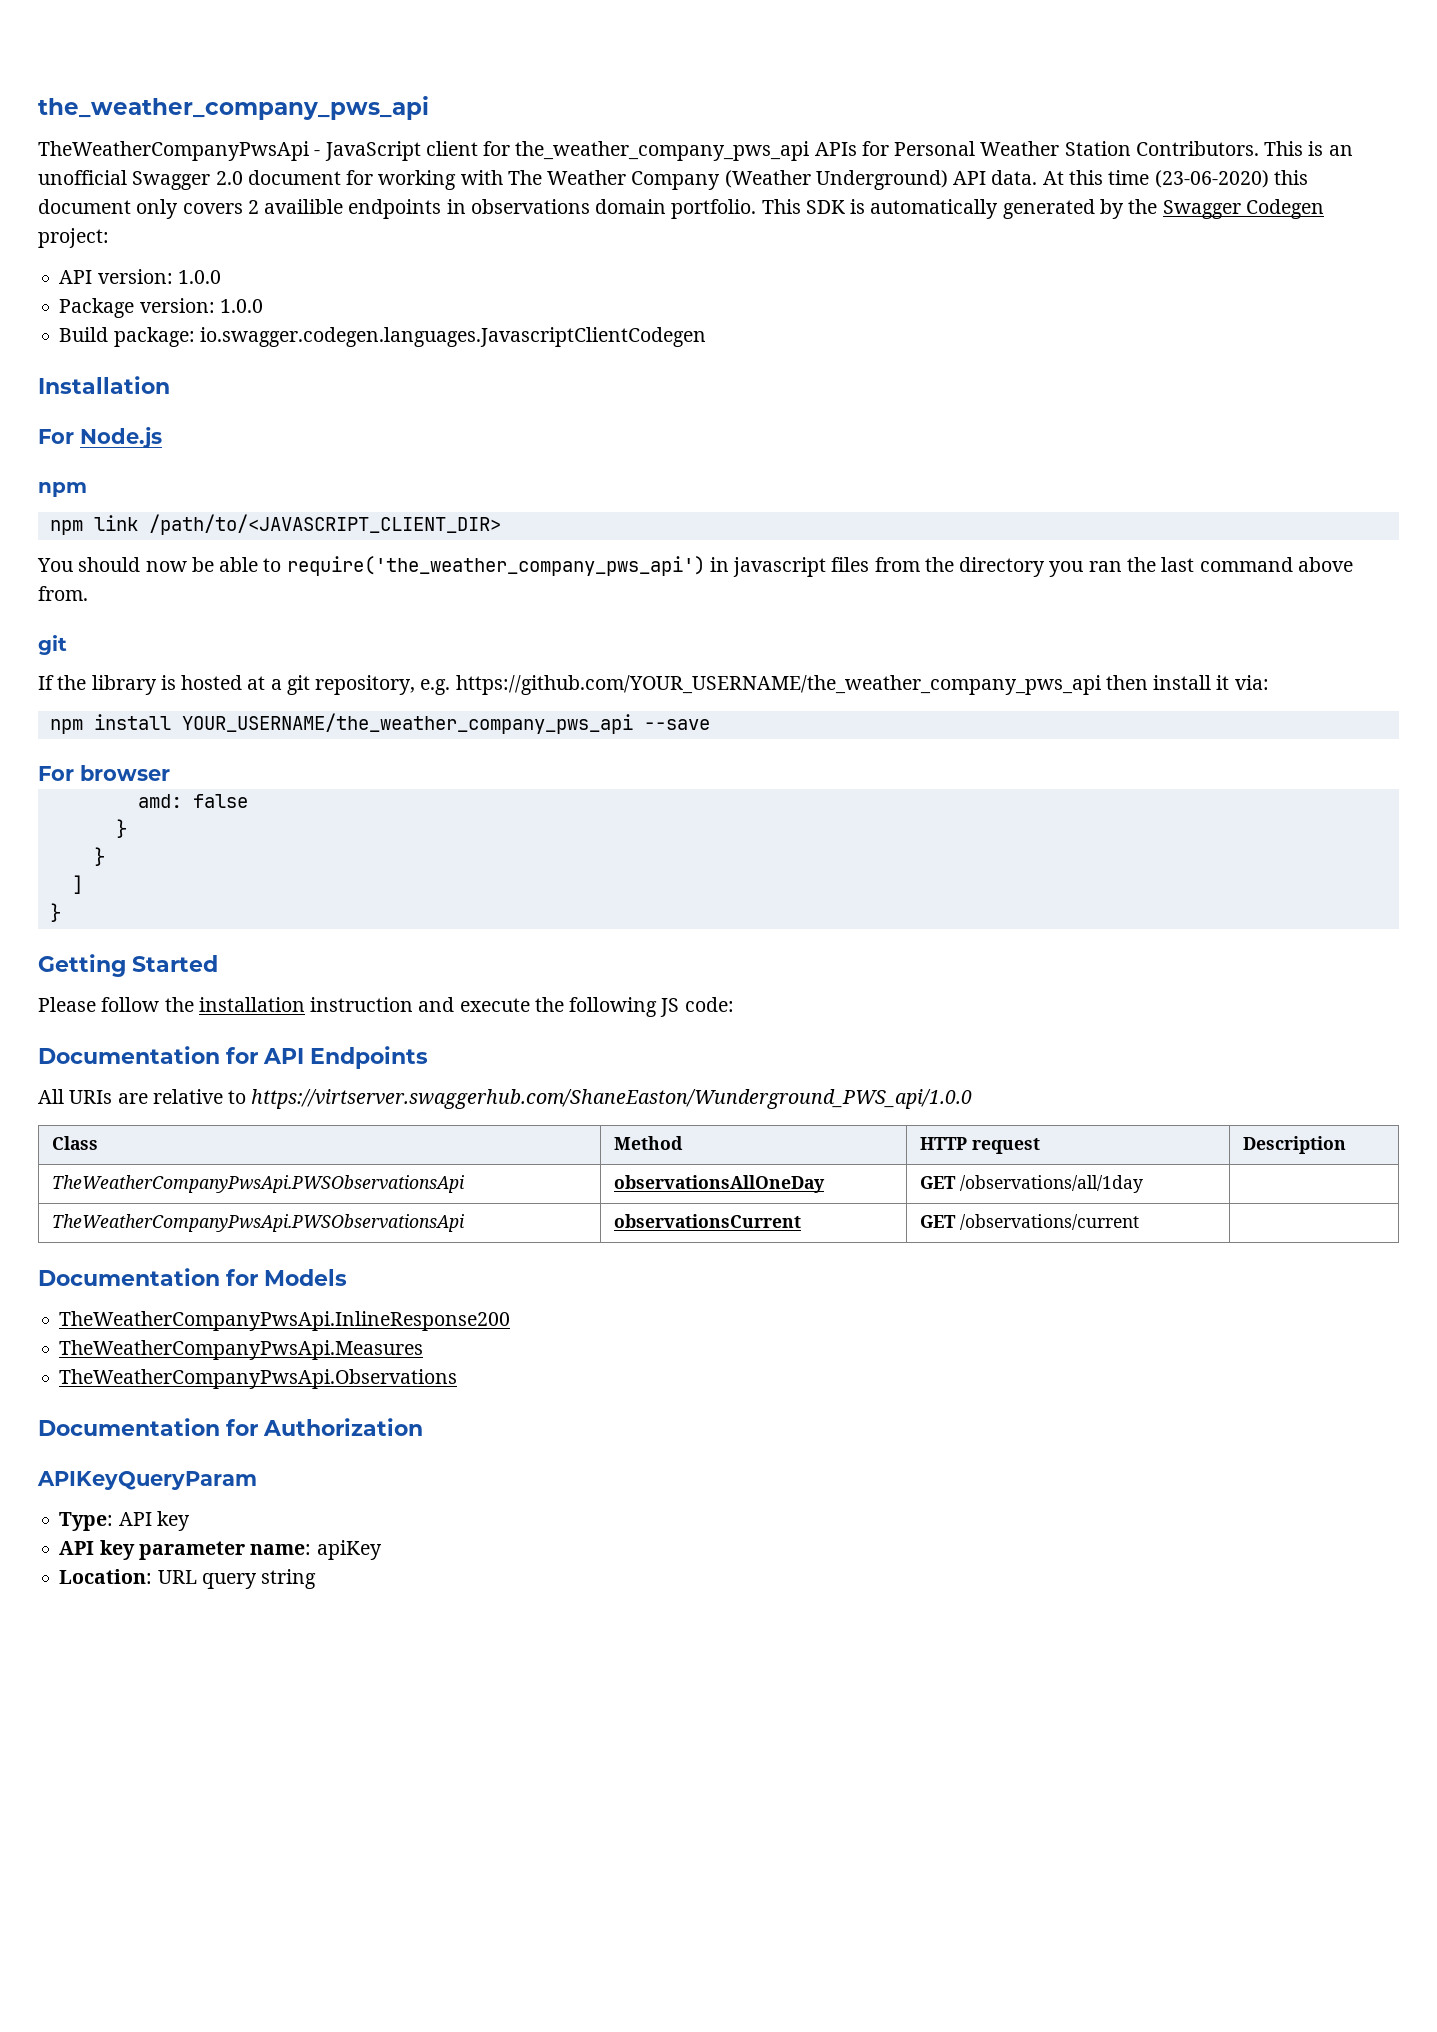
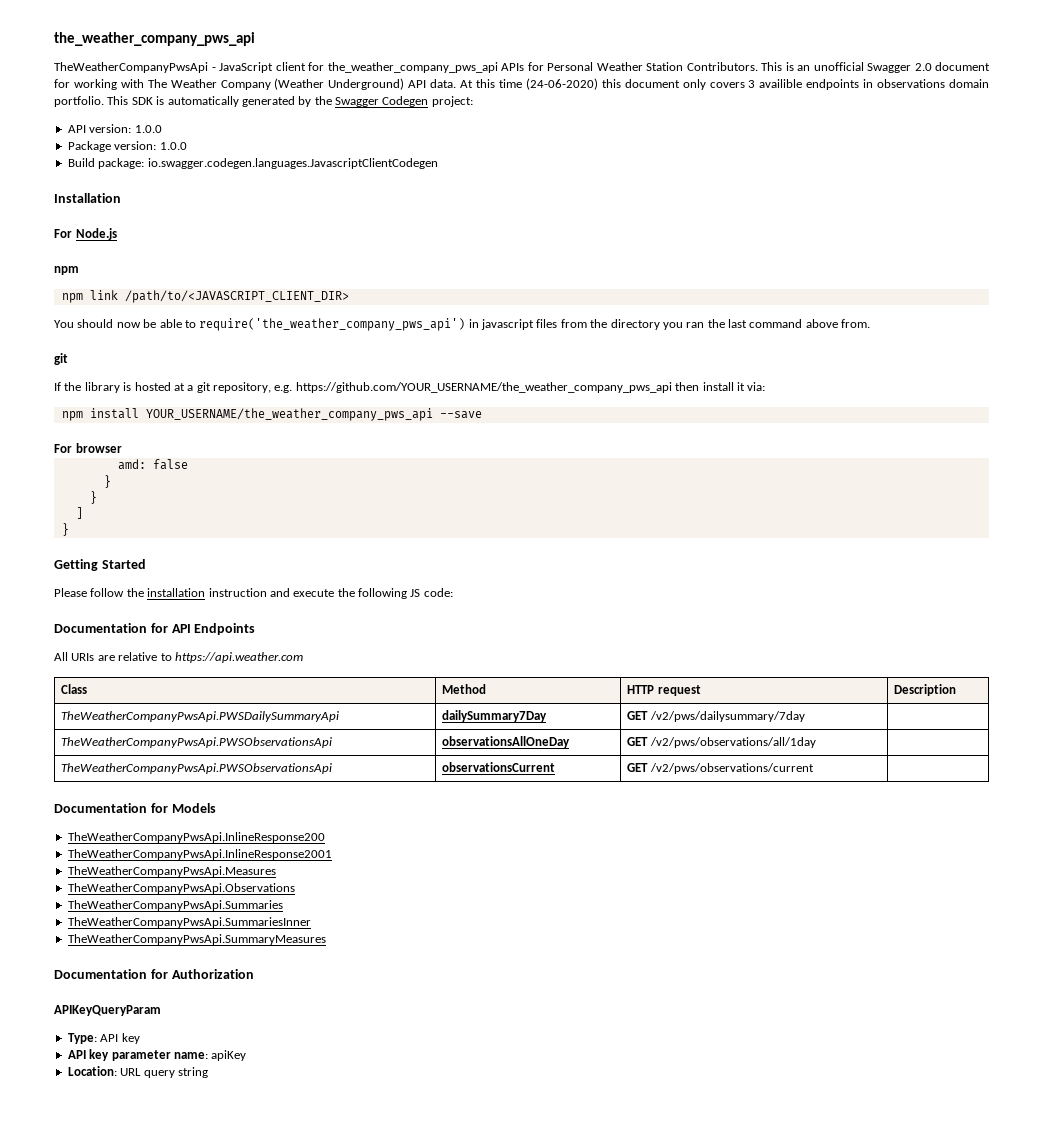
[1154,170,1269,188] (23-06-2020) -> [525,78,598,90] (24-06-2020)
[247,200,259,214] 2 -> [748,80,756,88] 3
[251,1089,973,1109] https://virtserver.swaggerhub.com/ShaneEaston/Wunderground_PWS_api/1.0.0 -> [174,652,303,663] https://api.weather.com
(1347, 1145) none -> [61,711,340,722] [442,710,548,722] [627,711,805,722] // TheWeatherCompanyPwsApi.PWSDailySummaryApi | dailySummary7Day | GET /v2/pws/dailysummary/7day |
[960,1175,1144,1193] /observations/all/1day -> [649,737,816,748] /v2/pws/observations/all/1day
[960,1214,1140,1230] /observations/current -> [649,763,814,774] /v2/pws/observations/current
(511, 1321) none -> [67,849,332,860] // TheWeatherCompanyPwsApi.InlineResponse2001
(458, 1379) none -> [67,900,283,911] [67,917,311,928] [67,934,326,945] // TheWeatherCompanyPwsApi.Summaries // TheWeatherCompanyPwsApi.SummariesInner // TheWeatherCompanyPwsApi.SummaryMeasures

